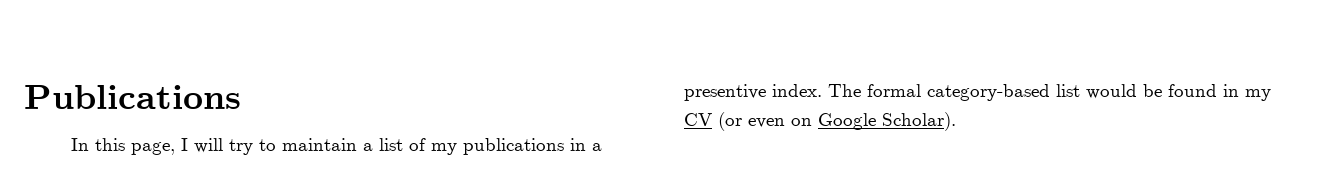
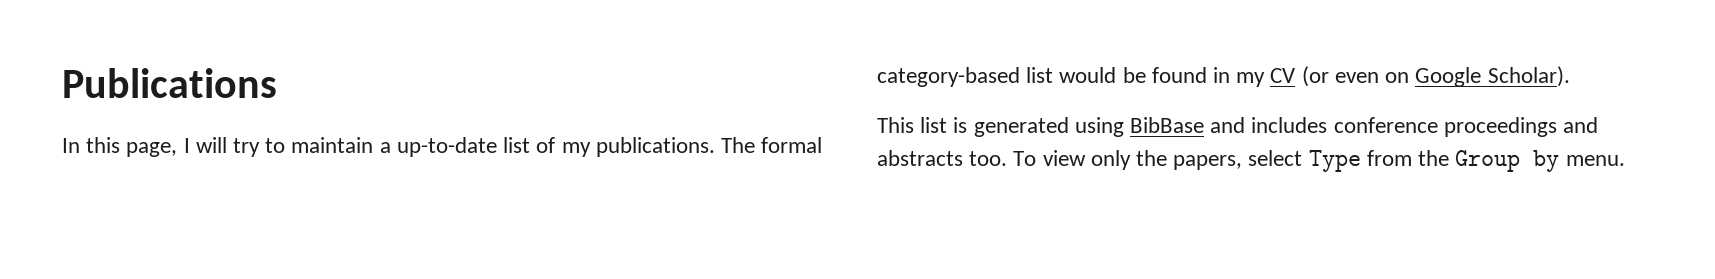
(374, 147) none -> [396,137,497,157] up-to-date
[463,138,603,155] [684,84,822,101] publications in a presentive index. -> [595,137,715,157] publications.
(956, 121) none -> [877,117,1599,137] [877,150,1625,172] // This list is generated using BibBase and includes conference proceedings and abstracts too. To view only the papers, select Type from the Group by menu.

